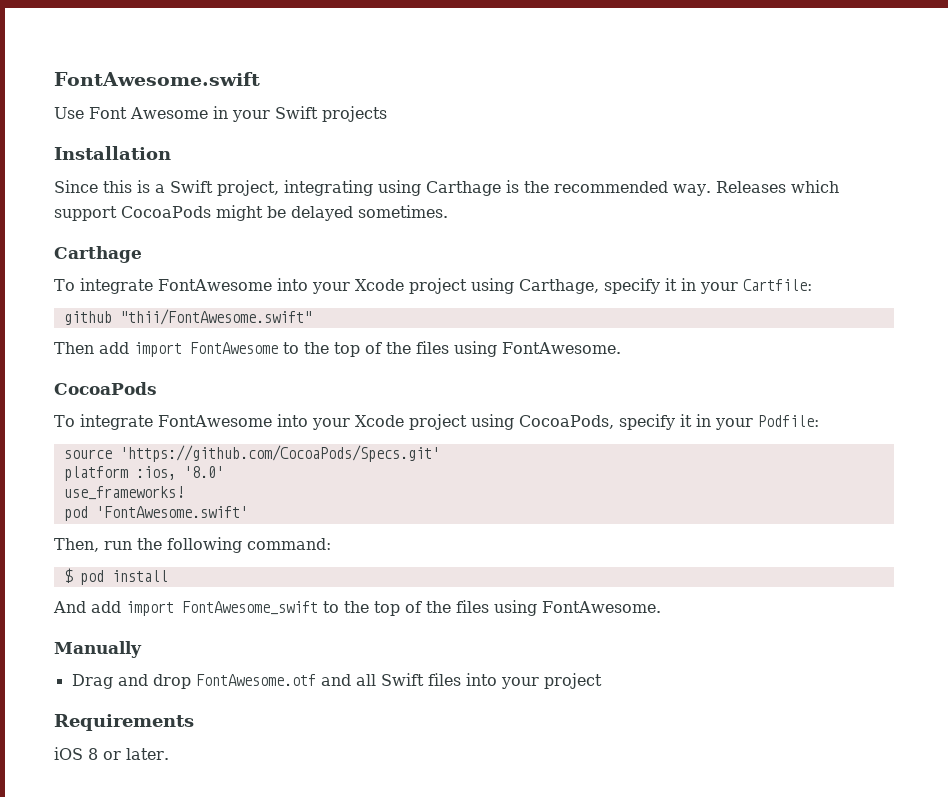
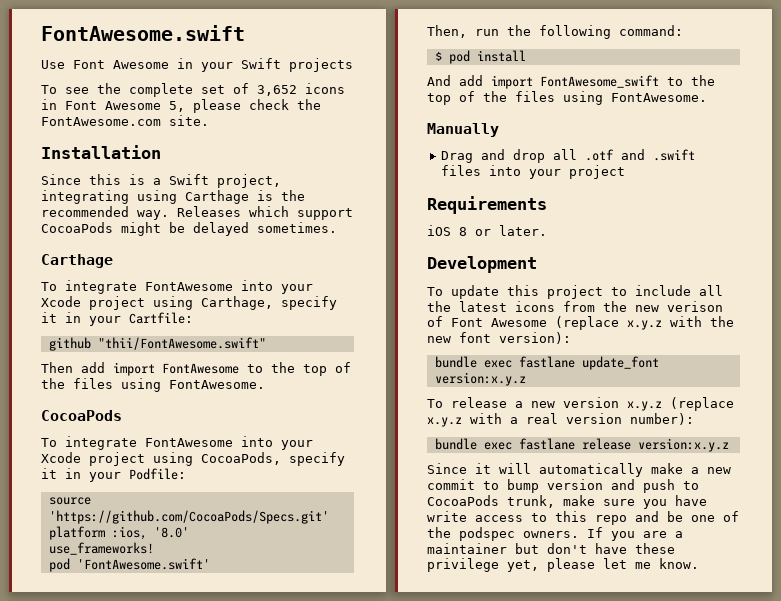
(387, 114) none -> [41,83,345,97] [41,99,321,113] [41,115,209,126] // To see the complete set of 3,652 icons in Font Awesome 5, please check the FontAwesome.com site.
[195,673,424,686] FontAwesome.otf and all Swift -> [552,149,695,161] all .otf and .swift
(169, 754) none -> [427,256,537,273] [427,285,723,299] [427,301,723,312] [427,316,734,330] [427,332,571,344] [434,356,659,370] [434,372,526,386] [427,397,734,411] [427,413,694,427] [434,438,729,452] [427,463,731,477] [427,479,699,493] [427,495,707,509] [427,511,739,525] [427,527,683,541] [427,543,675,554] [427,558,699,572] // Development // To update this project to include all the latest icons from the new verison of Font Awesome (replace x.y.z with the new font version): // bundle exec fastlane update_font version:x.y.z // To release a new version x.y.z (replace x.y.z with a real version number): // bundle exec fastlane release version:x.y.z // Since it will automatically make a new commit to bump version and push to CocoaPods trunk, make sure you have write access to this repo and be one of the podspec owners. If you are a maintainer but don't have these privilege yet, please let me know.

